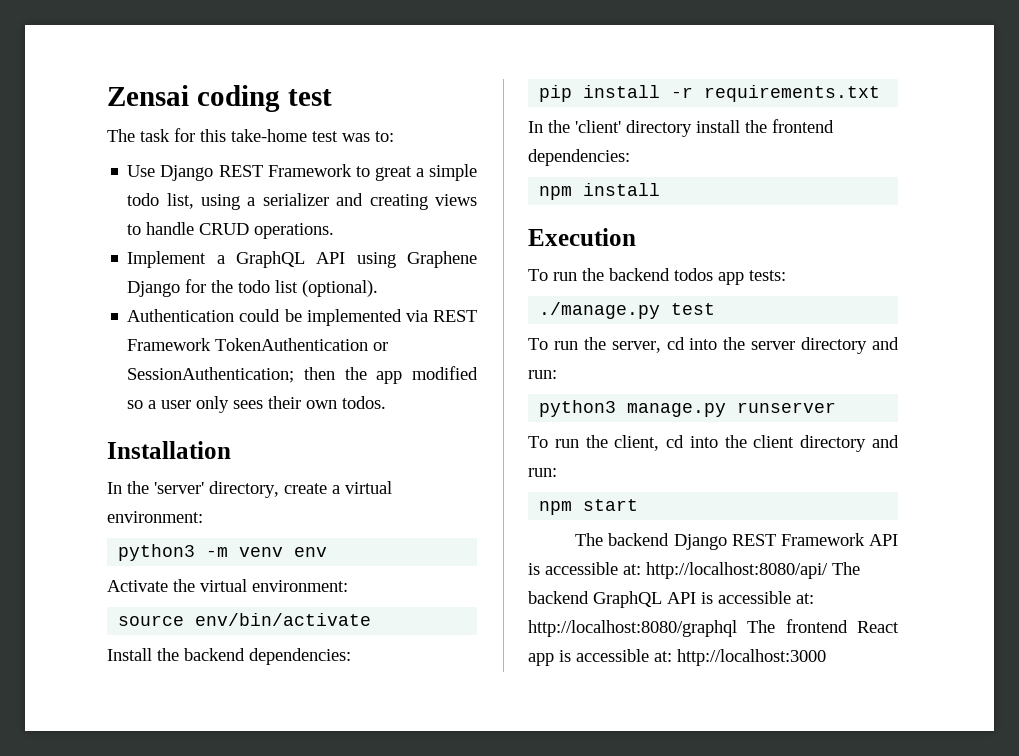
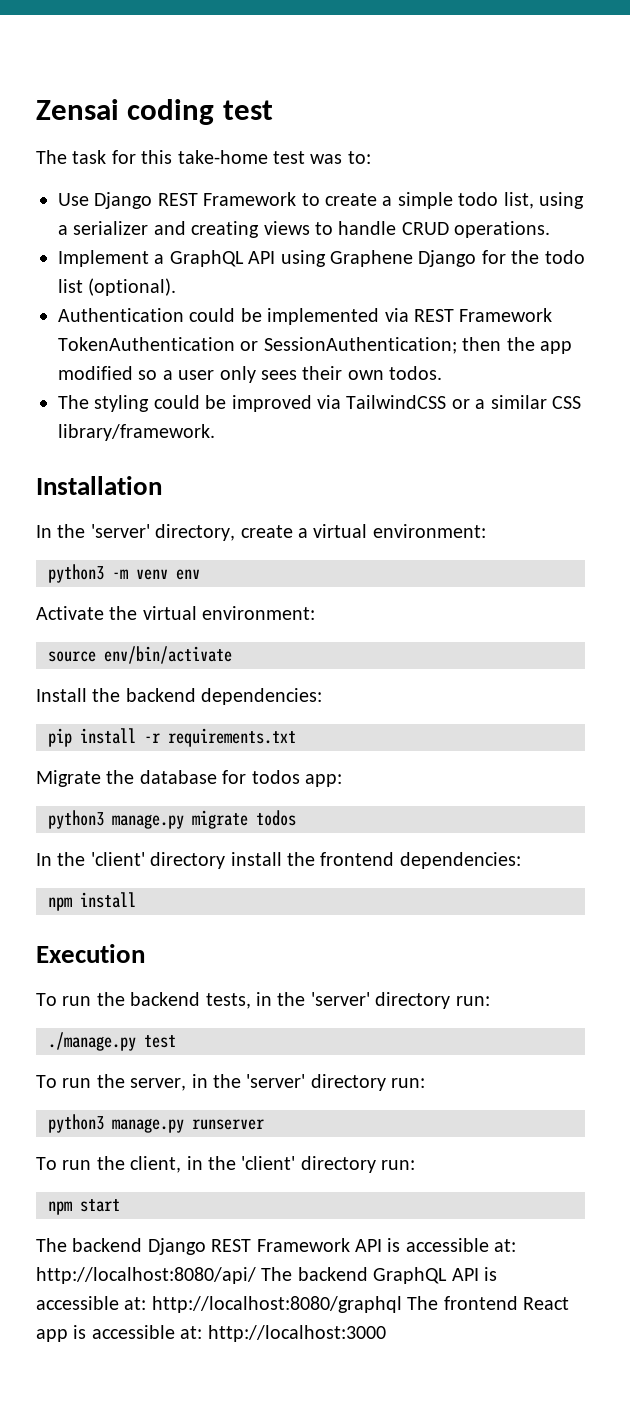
[374,166,412,181] great -> [325,193,377,206] create
(387, 402) none -> [58,395,581,412] [58,424,215,441] // The styling could be improved via TailwindCSS or a similar CSS library/framework.
(881, 93) none -> [36,770,342,787] [48,810,296,829] // Migrate the database for todos app: // python3 manage.py migrate todos
[674,268,786,285] todos app tests: -> [205,992,490,1009] tests, in the 'server' directory run:
[666,337,899,354] cd into the server directory and -> [191,1074,386,1091] in the 'server' directory
[666,435,899,452] cd into the client directory and -> [186,1156,376,1173] in the 'client' directory

